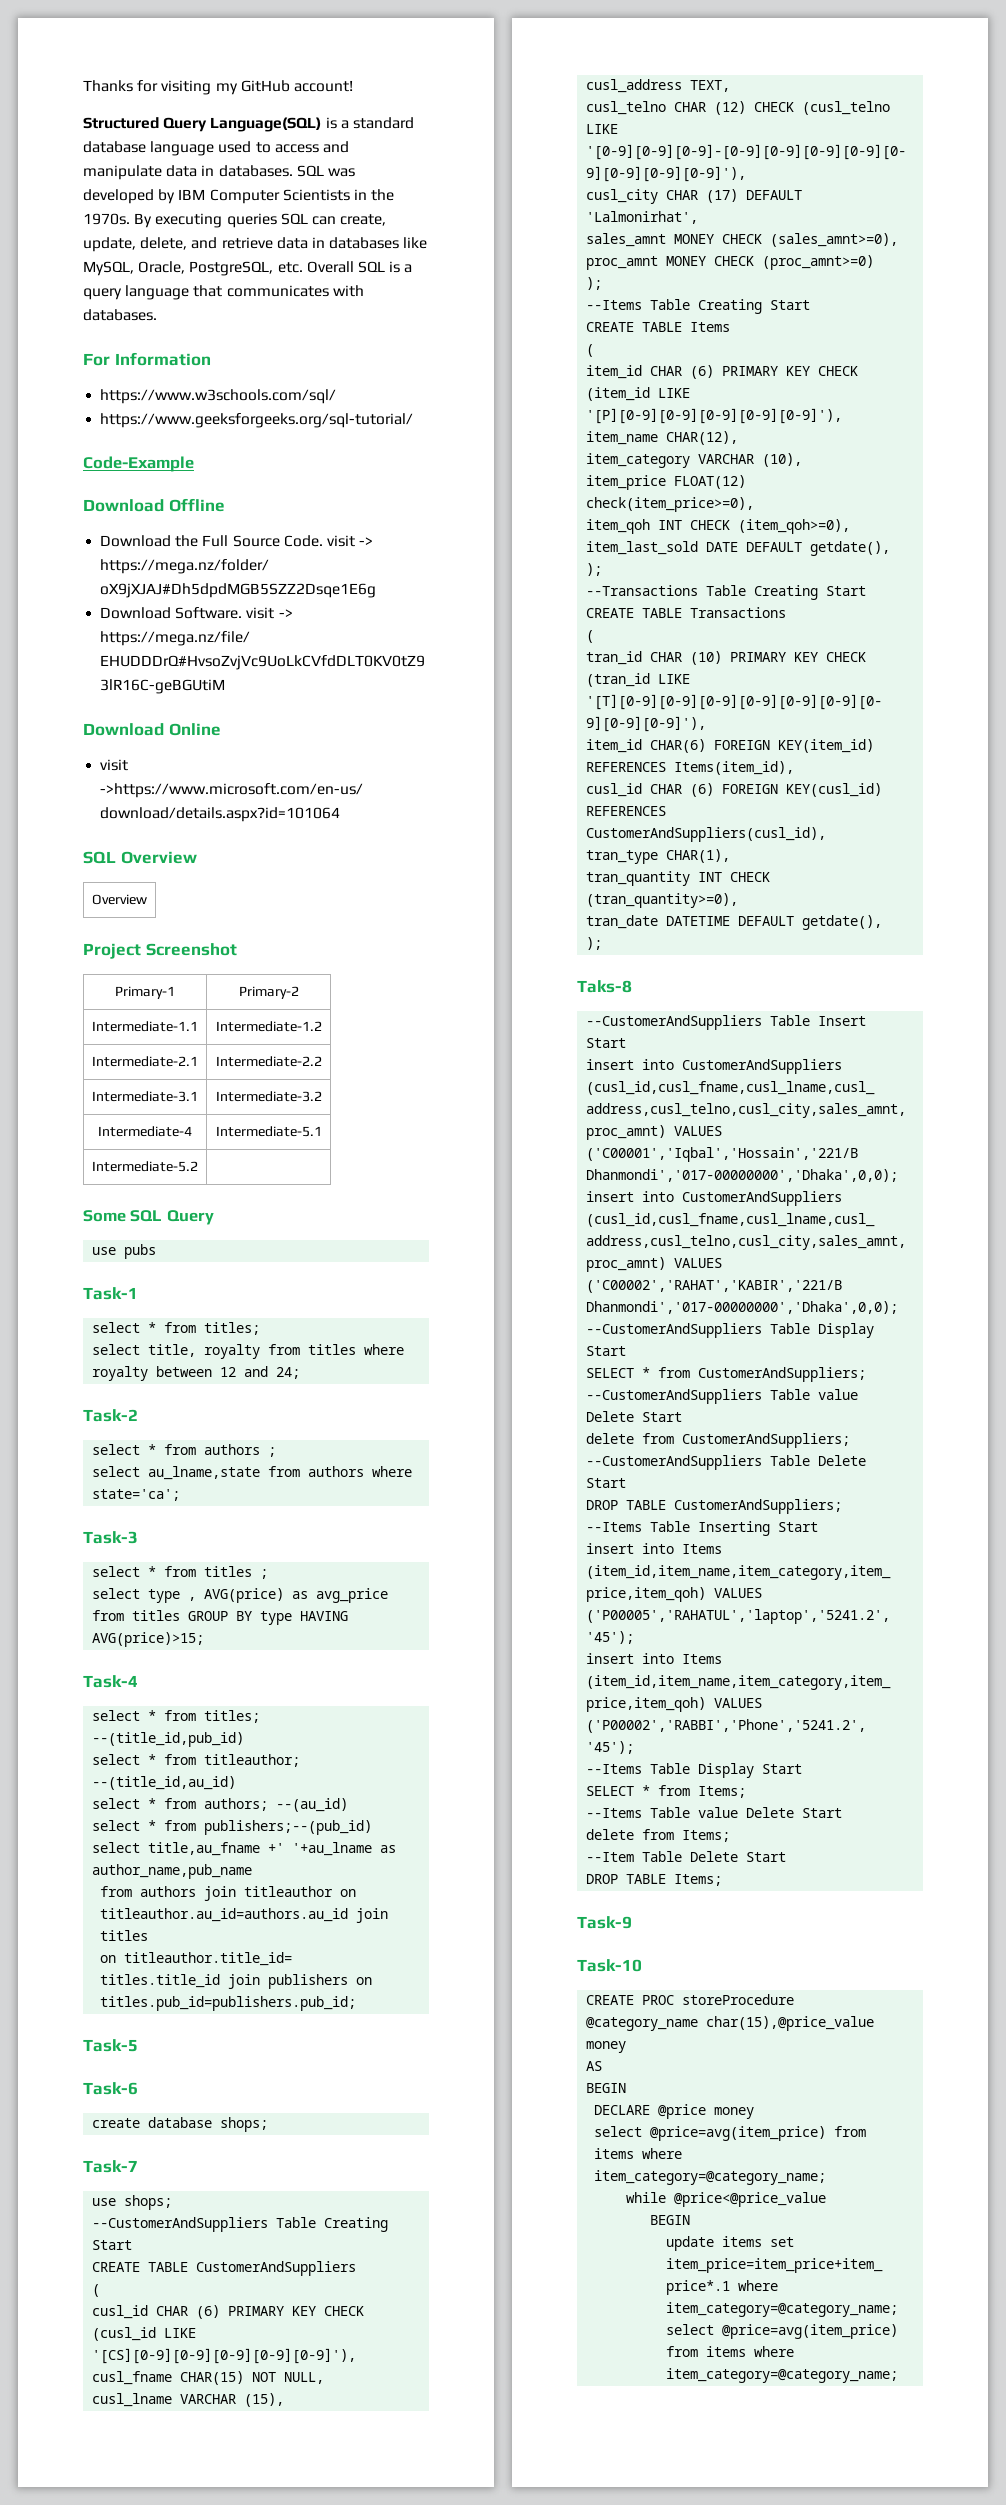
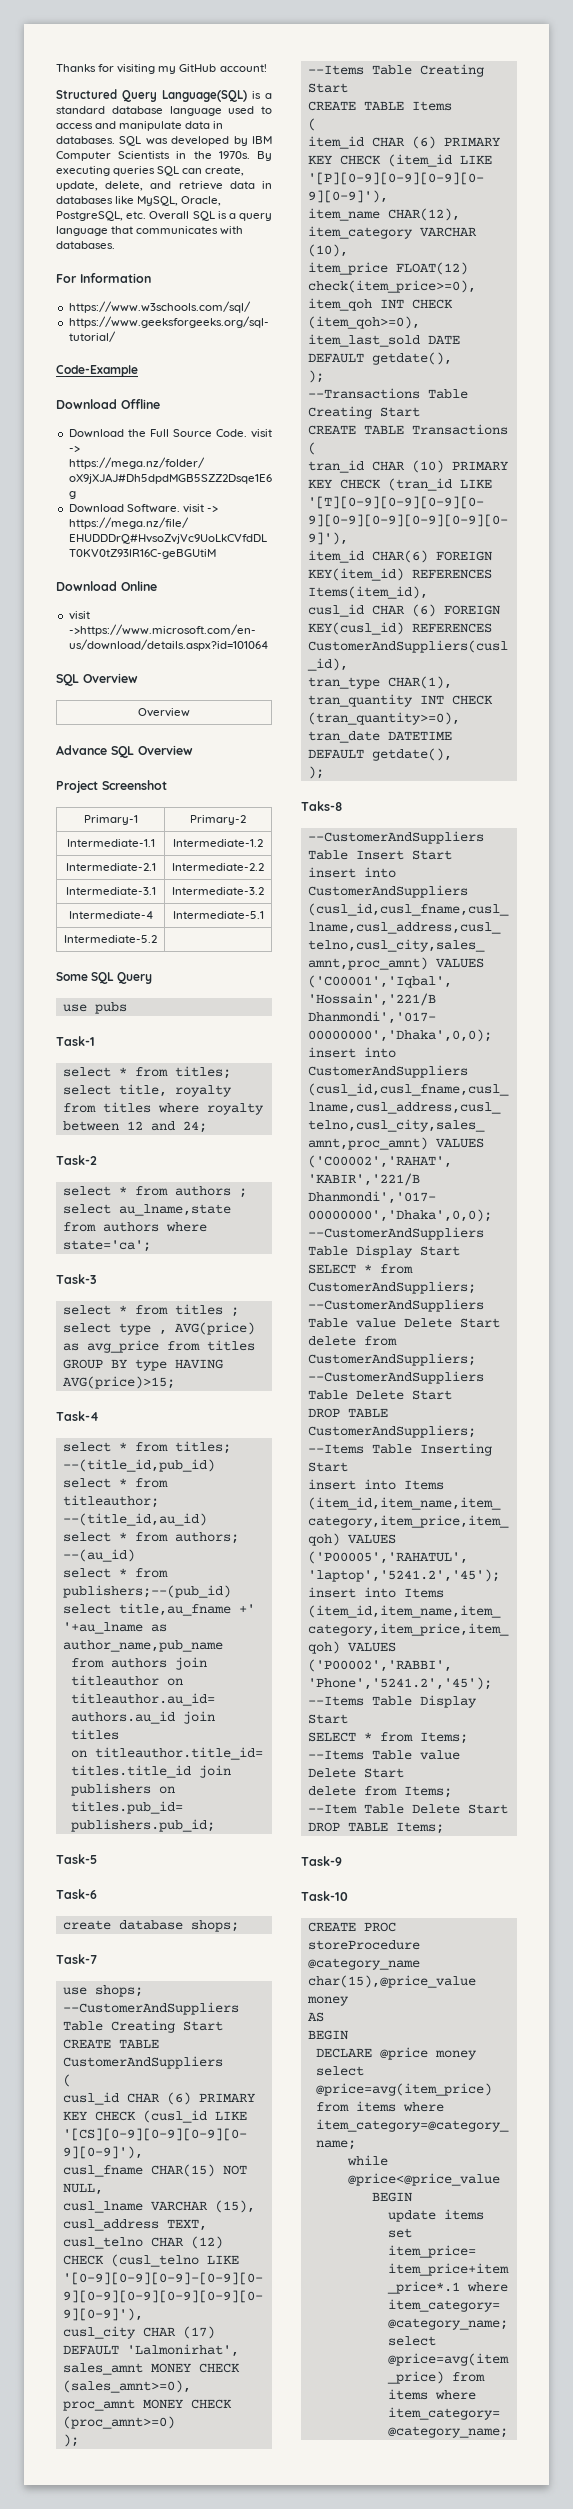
(147, 899) none -> [56,745,193,758] // Advance SQL Overview

